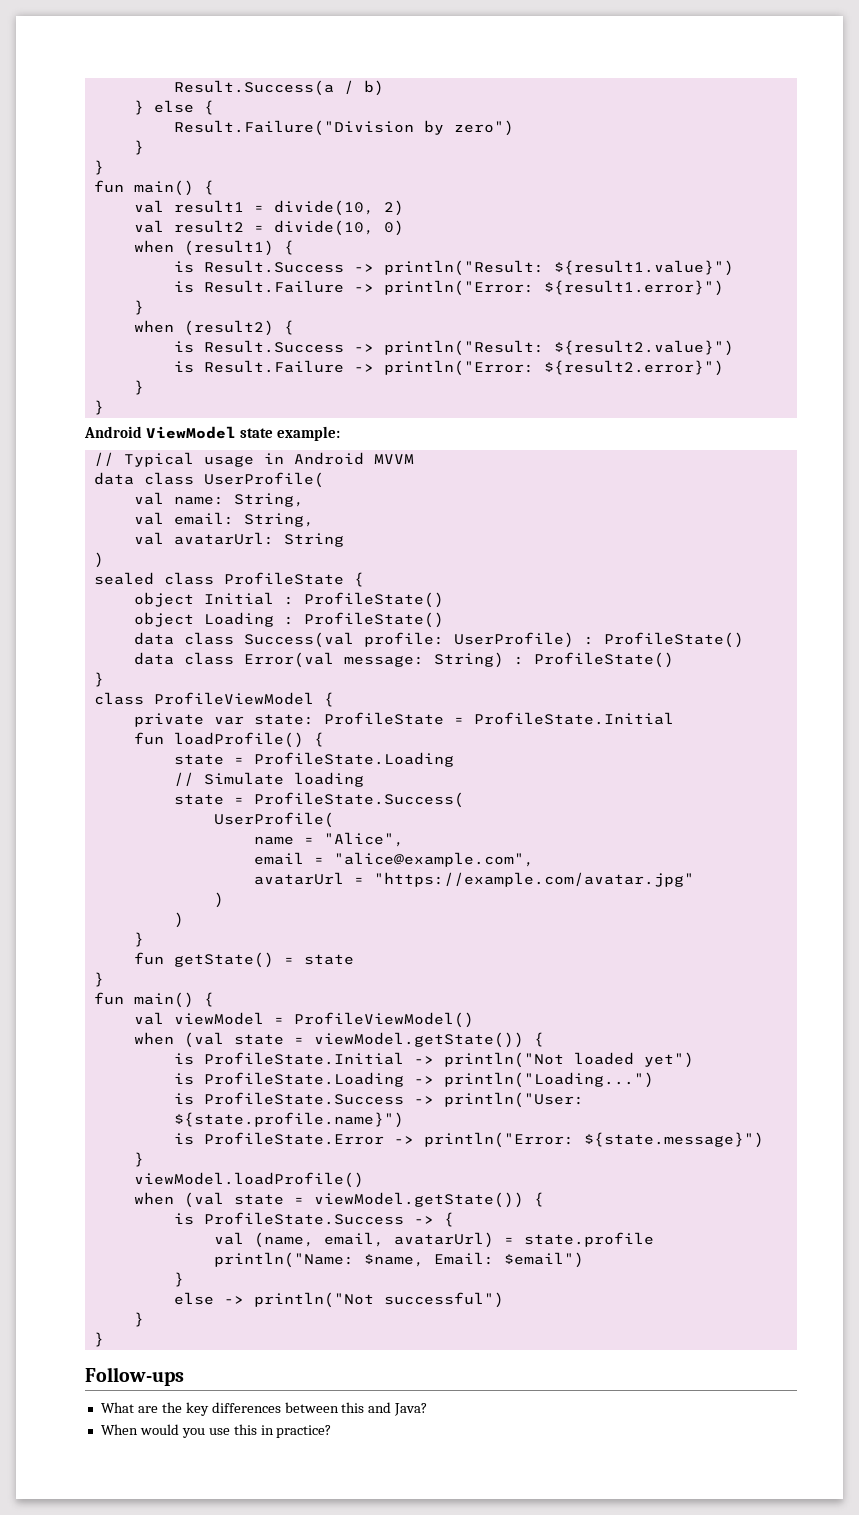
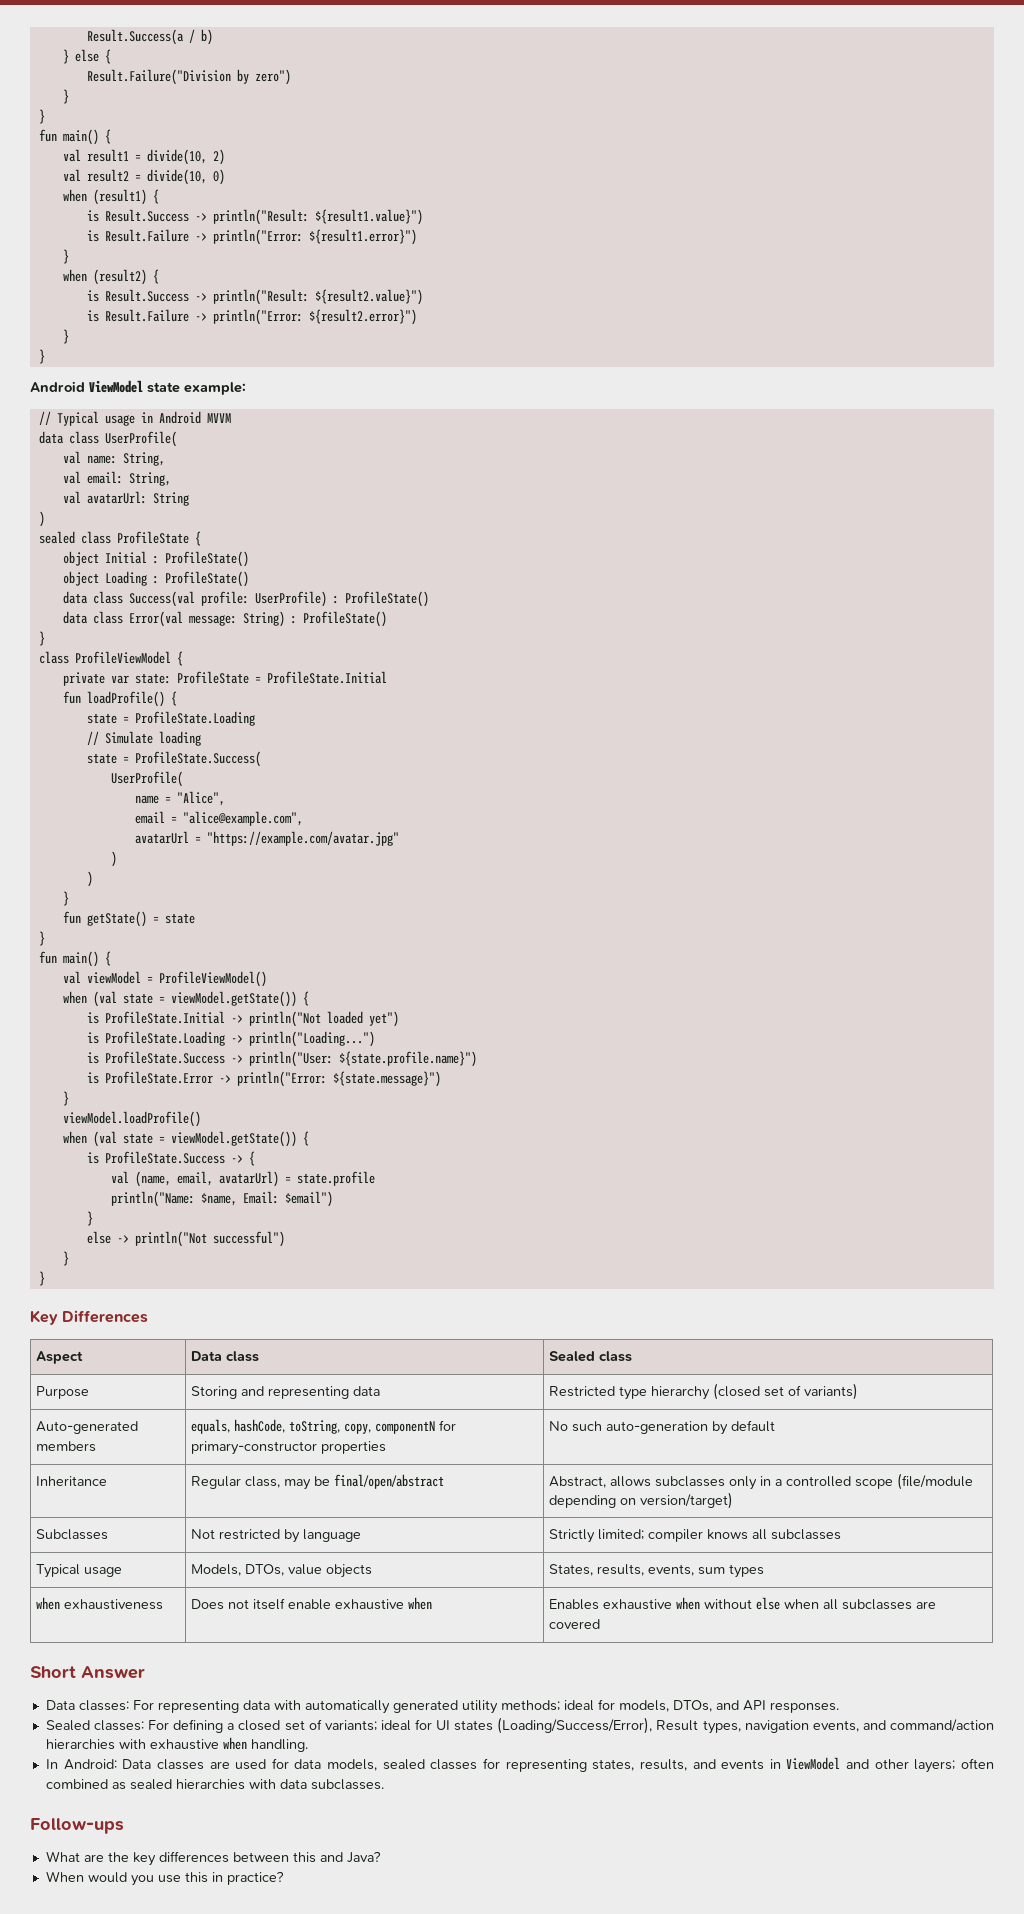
(104, 1339) none -> [30,1310,149,1325] [35,1351,83,1364] [190,1351,259,1362] [548,1351,632,1362] [35,1386,89,1399] [190,1386,380,1399] [548,1383,858,1400] [35,1421,138,1434] [35,1441,96,1452] [190,1419,456,1434] [190,1441,386,1455] [548,1420,775,1435] [35,1476,107,1486] [190,1474,444,1490] [548,1473,973,1490] [548,1492,733,1509] [35,1529,108,1540] [190,1529,361,1543] [548,1529,841,1543] [35,1564,122,1578] [190,1564,372,1578] [548,1564,764,1578] [35,1597,163,1610] [190,1597,432,1610] [548,1597,936,1610] [548,1619,600,1629] [30,1666,145,1679] [45,1699,839,1714] [45,1717,995,1734] [45,1737,308,1752] [45,1757,994,1773] [45,1779,384,1790] // Key Differences // Aspect | Data class | Sealed class // Purpose | Storing and representing data | Restricted type hierarchy (closed set of variants) // Auto-generated members | equals, hashCode, toString, copy, componentN for primary-constructor properties | No such auto-generation by default // Inheritance | Regular class, may be final/open/abstract | Abstract, allows subclasses only in a controlled scope (file/module depending on version/target) // Subclasses | Not restricted by language | Strictly limited; compiler knows all subclasses // Typical usage | Models, DTOs, value objects | States, results, events, sum types // when exhaustiveness | Does not itself enable exhaustive when | Enables exhaustive when without else when all subclasses are covered // Short Answer // Data classes: For representing data with automatically generated utility methods; ideal for models, DTOs, and API responses. // Sealed classes: For defining a closed set of variants; ideal for UI states (Loading/Success/Error), Result types, navigation events, and command/action hierarchies with exhaustive when handling. // In Android: Data classes are used for data models, sealed classes for representing states, results, and events in ViewModel and other layers; often combined as sealed hierarchies with data subclasses.

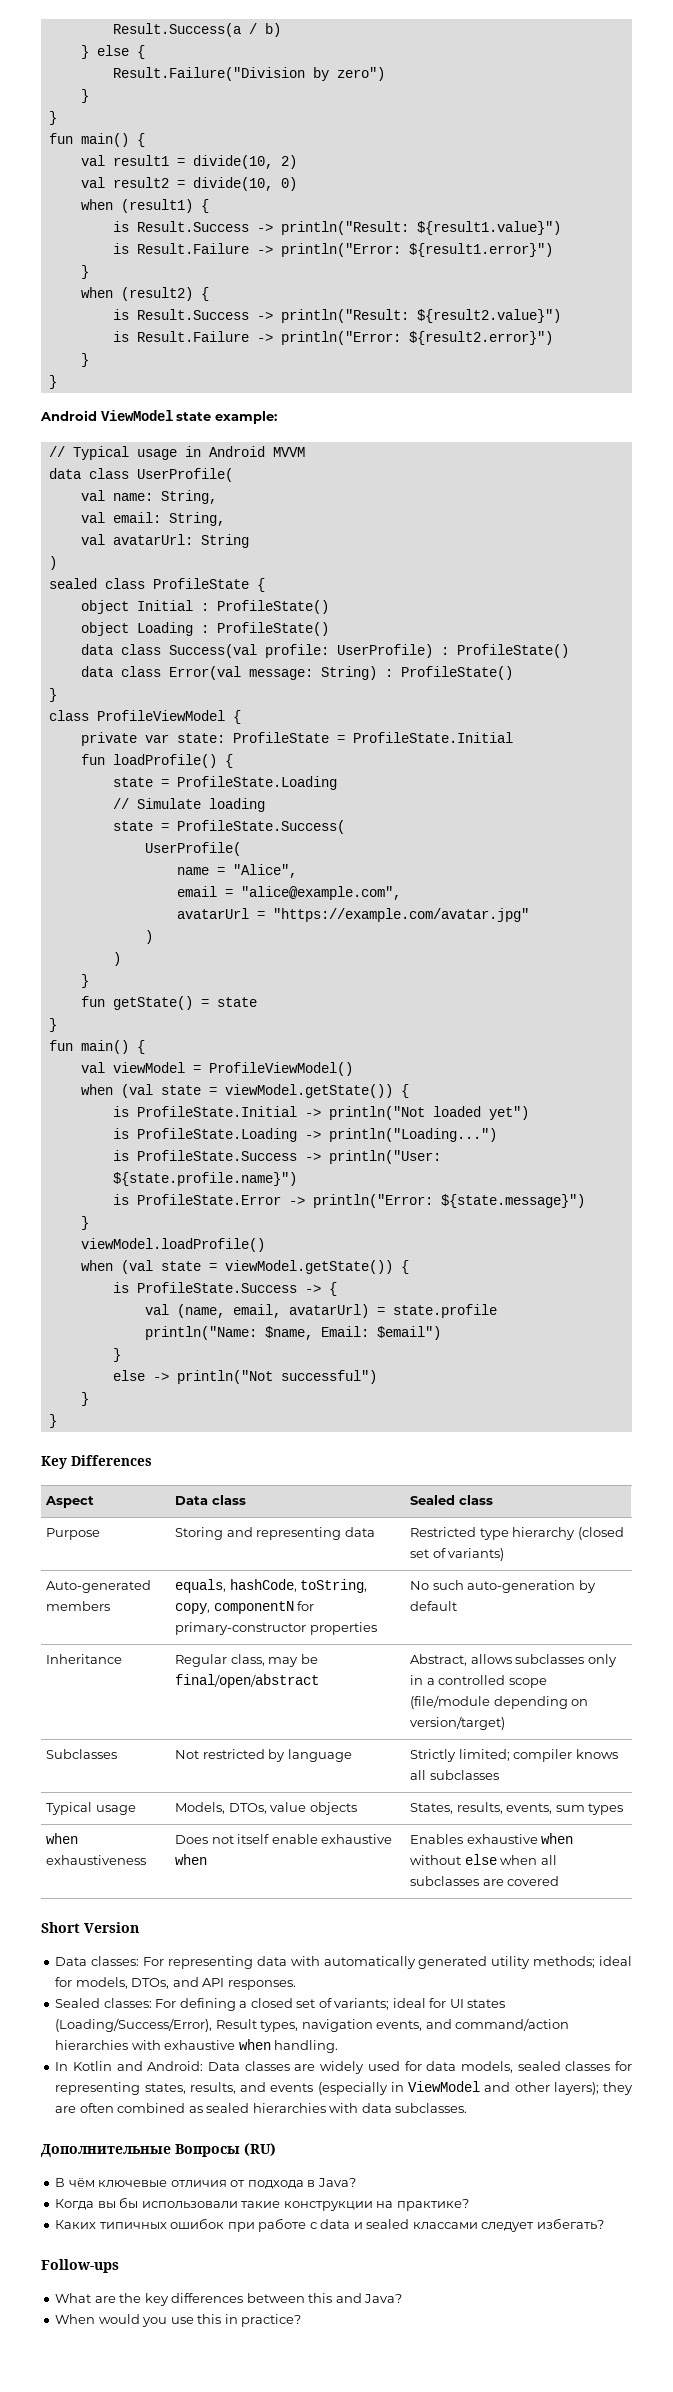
[81,1666,145,1679] Answer -> [84,1922,139,1933] Version
(58, 1764) none -> [72,2061,143,2071] Kotlin and
(230, 1765) none -> [320,2061,365,2074] widely
(765, 1764) none -> [317,2082,388,2095] (especially
[914,1759,956,1773] layers; -> [553,2082,633,2095] [55,2106,77,2113] layers); they are
(384, 1784) none -> [41,2143,276,2158] [55,2177,356,2189] [55,2197,469,2211] [55,2218,604,2232] // Дополнительные Вопросы (RU) // В чём ключевые отличия от подхода в Java? // Когда вы бы использовали такие конструкции на практике? // Каких типичных ошибок при работе с data и sealed классами следует избегать?

